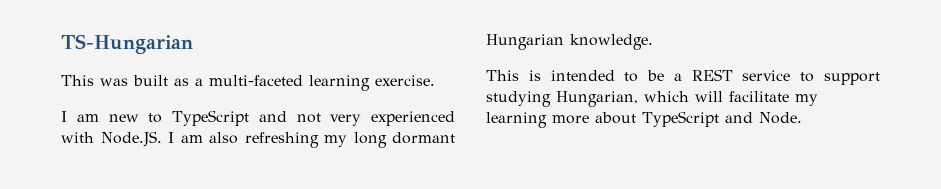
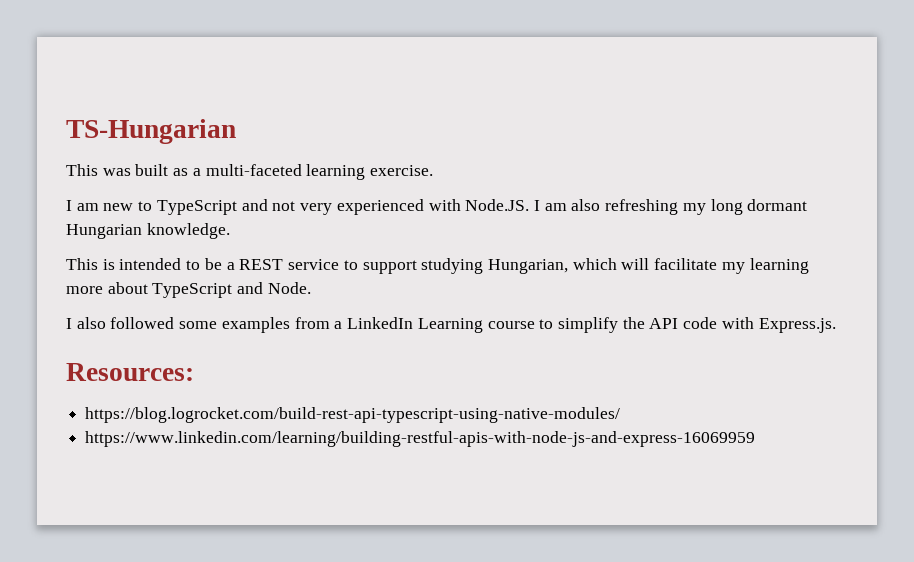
(802, 118) none -> [66,317,836,333] [66,363,194,381] [85,407,621,423] [85,431,756,447] // I also followed some examples from a LinkedIn Learning course to simplify the API code with Express.js. // Resources: // https://blog.logrocket.com/build-rest-api-typescript-using-native-modules/ // https://www.linkedin.com/learning/building-restful-apis-with-node-js-and-express-16069959

